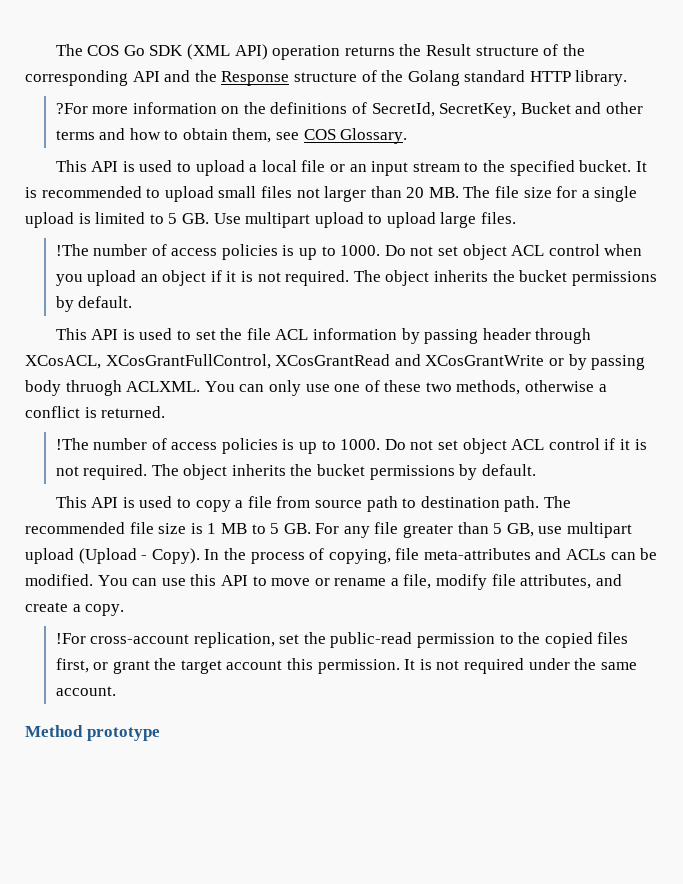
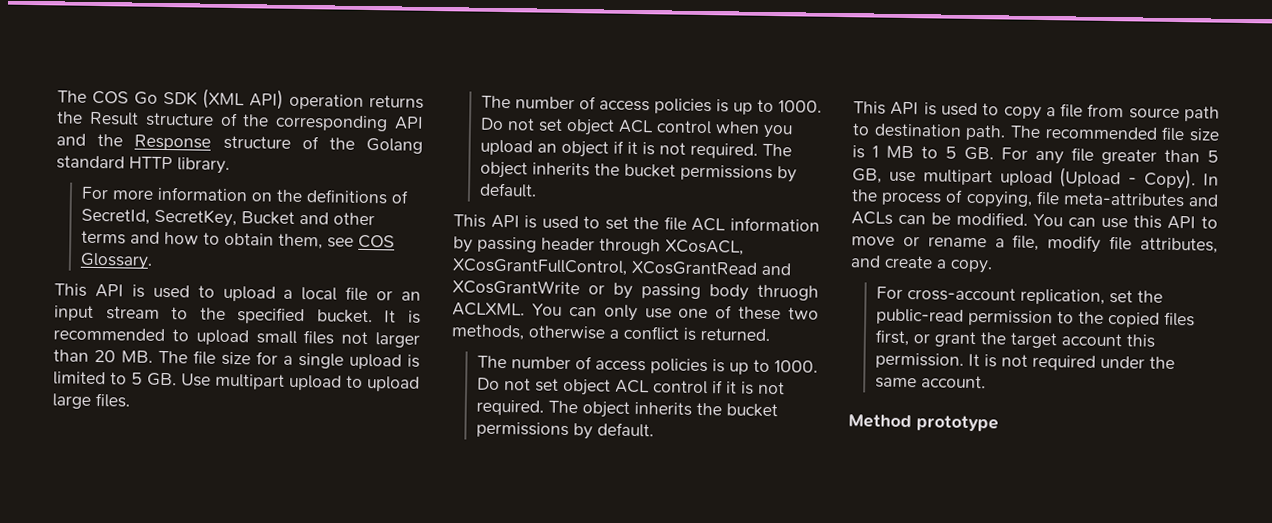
[55,103,88,114] ?For -> [80,186,109,200] For
[55,244,89,256] !The -> [480,95,511,109] The
[55,438,89,450] !The -> [476,355,507,369] The
[55,633,86,644] !For -> [875,286,903,299] For

